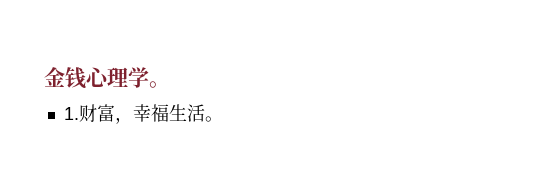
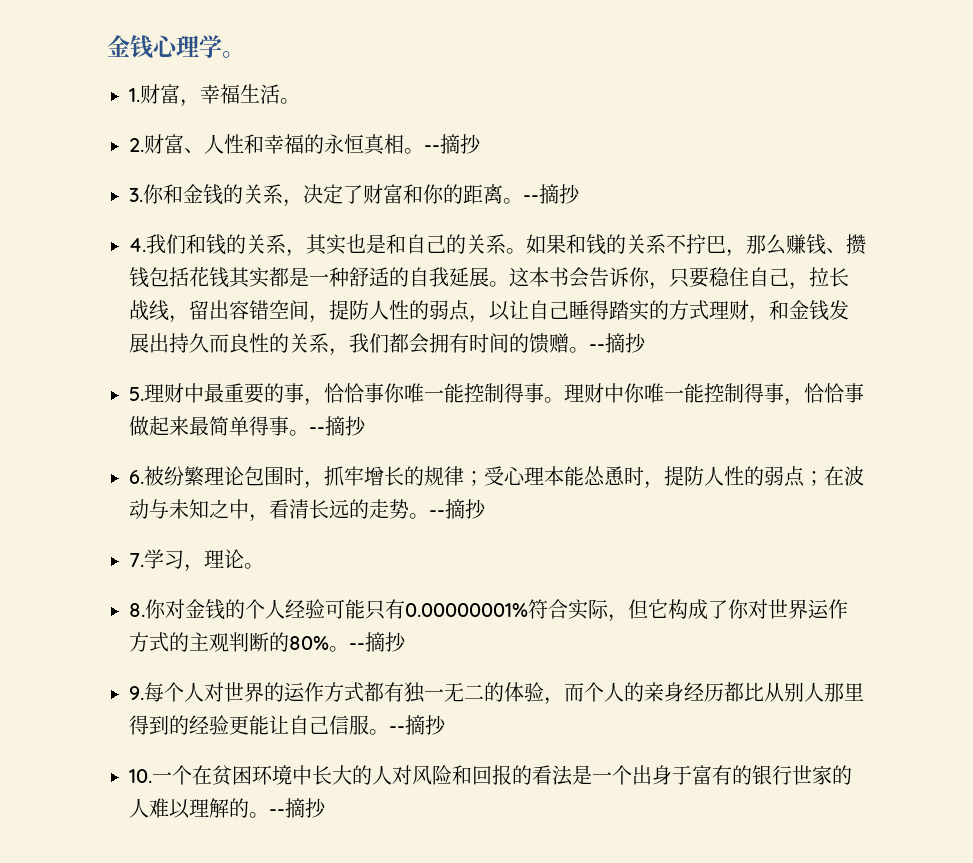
(223, 119) none -> [129,134,481,155] [129,184,580,207] [129,234,866,257] [129,267,849,290] [129,300,849,323] [129,333,646,356] [129,383,864,406] [129,416,366,436] [129,466,864,489] [129,499,486,522] [129,549,264,572] [129,599,848,622] [129,632,406,652] [129,682,864,705] [129,715,446,735] [129,765,852,786] [129,798,326,819] // 2.财富、人性和幸福的永恒真相。--摘抄 // 3.你和金钱的关系，决定了财富和你的距离。--摘抄 // 4.我们和钱的关系，其实也是和自己的关系。如果和钱的关系不拧巴，那么赚钱、攒钱包括花钱其实都是一种舒适的自我延展。这本书会告诉你，只要稳住自己，拉长战线，留出容错空间，提防人性的弱点，以让自己睡得踏实的方式理财，和金钱发展出持久而良性的关系，我们都会拥有时间的馈赠。--摘抄 // 5.理财中最重要的事，恰恰事你唯一能控制得事。理财中你唯一能控制得事，恰恰事做起来最简单得事。--摘抄 // 6.被纷繁理论包围时，抓牢增长的规律；受心理本能怂恿时，提防人性的弱点；在波动与未知之中，看清长远的走势。--摘抄 // 7.学习，理论。 // 8.你对金钱的个人经验可能只有0.00000001%符合实际，但它构成了你对世界运作方式的主观判断的80%。--摘抄 // 9.每个人对世界的运作方式都有独一无二的体验，而个人的亲身经历都比从别人那里得到的经验更能让自己信服。--摘抄 // 10.一个在贫困环境中长大的人对风险和回报的看法是一个出身于富有的银行世家的人难以理解的。--摘抄

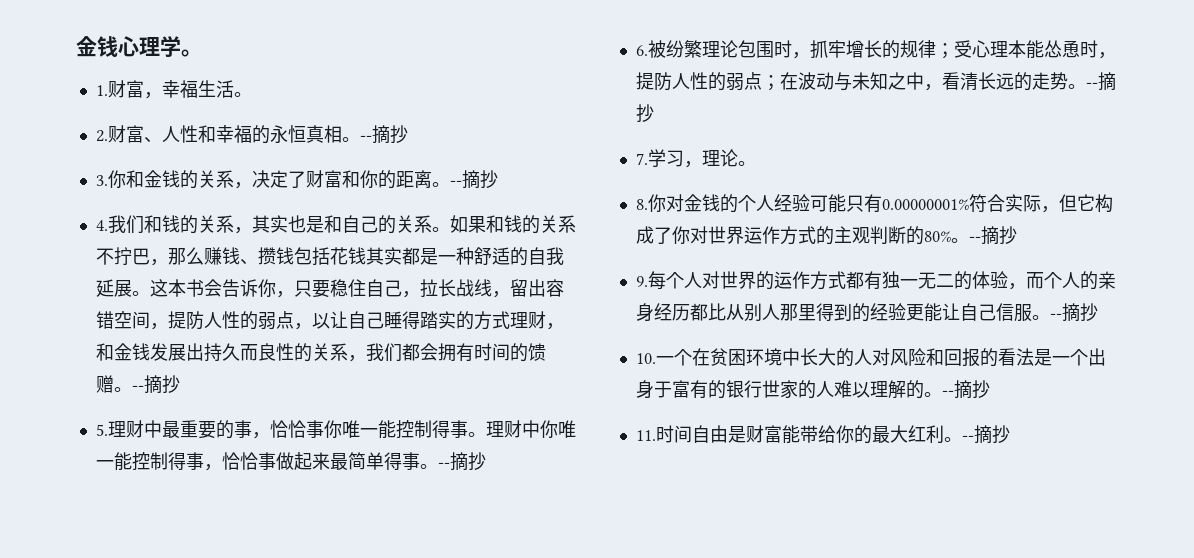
(326, 808) none -> [635,425,1010,444] // 11.时间自由是财富能带给你的最大红利。--摘抄

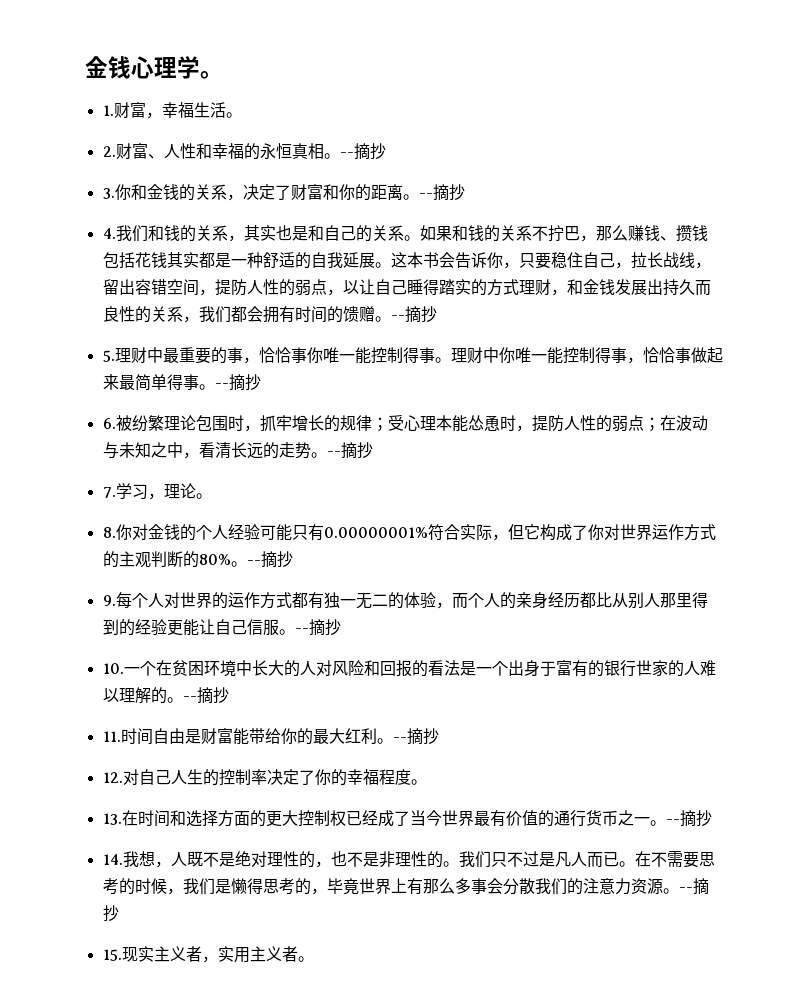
(1010, 434) none -> [102,769,427,786] [102,810,712,827] [102,851,715,868] [102,878,709,895] [102,905,119,922] [102,946,314,963] // 12.对自己人生的控制率决定了你的幸福程度。 // 13.在时间和选择方面的更大控制权已经成了当今世界最有价值的通行货币之一。--摘抄 // 14.我想，人既不是绝对理性的，也不是非理性的。我们只不过是凡人而已。在不需要思考的时候，我们是懒得思考的，毕竟世界上有那么多事会分散我们的注意力资源。--摘抄 // 15.现实主义者，实用主义者。

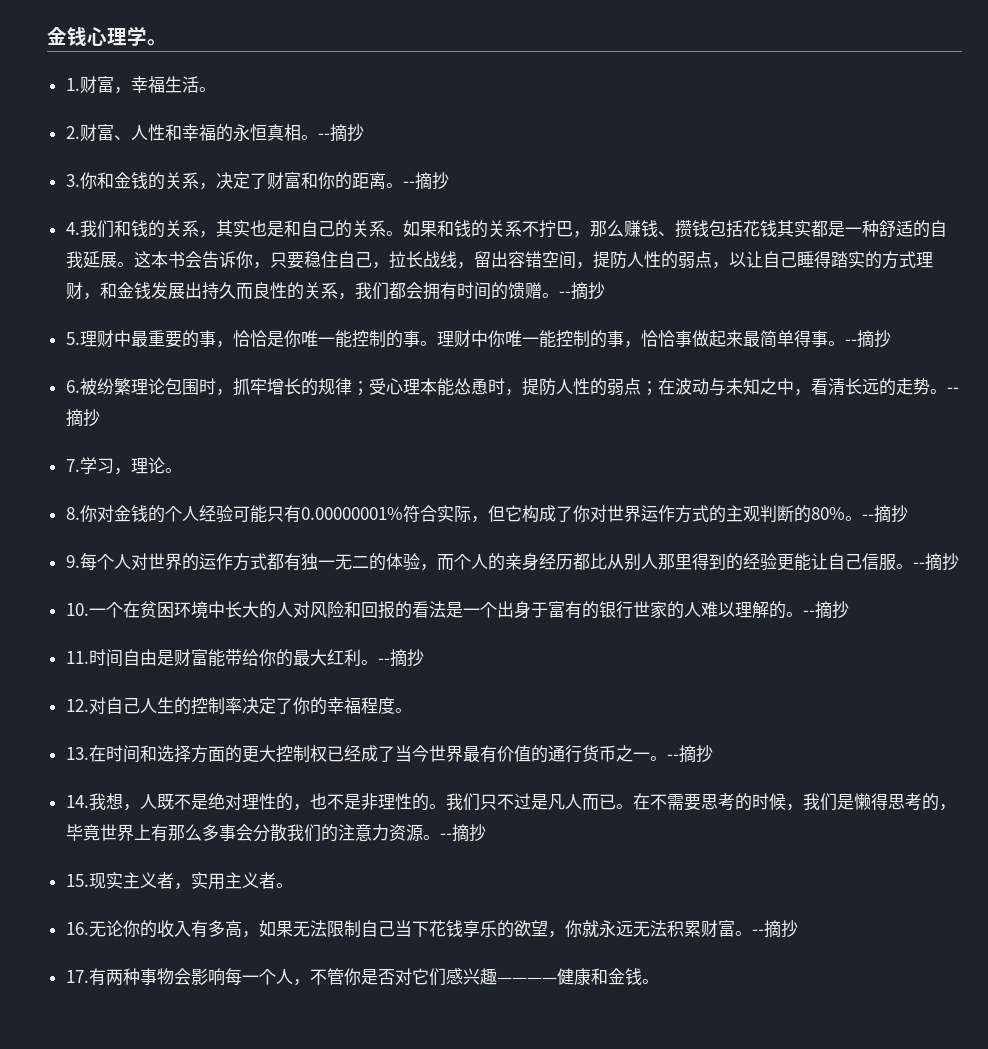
[290,347,419,364] 事你唯一能控制得 -> [266,330,403,348] 是你唯一能控制的
[594,347,611,363] 得 -> [589,330,607,348] 的
(314, 959) none -> [65,920,798,938] [65,968,659,986] // 16.无论你的收入有多高，如果无法限制自己当下花钱享乐的欲望，你就永远无法积累财富。--摘抄 // 17.有两种事物会影响每一个人，不管你是否对它们感兴趣————健康和金钱。

